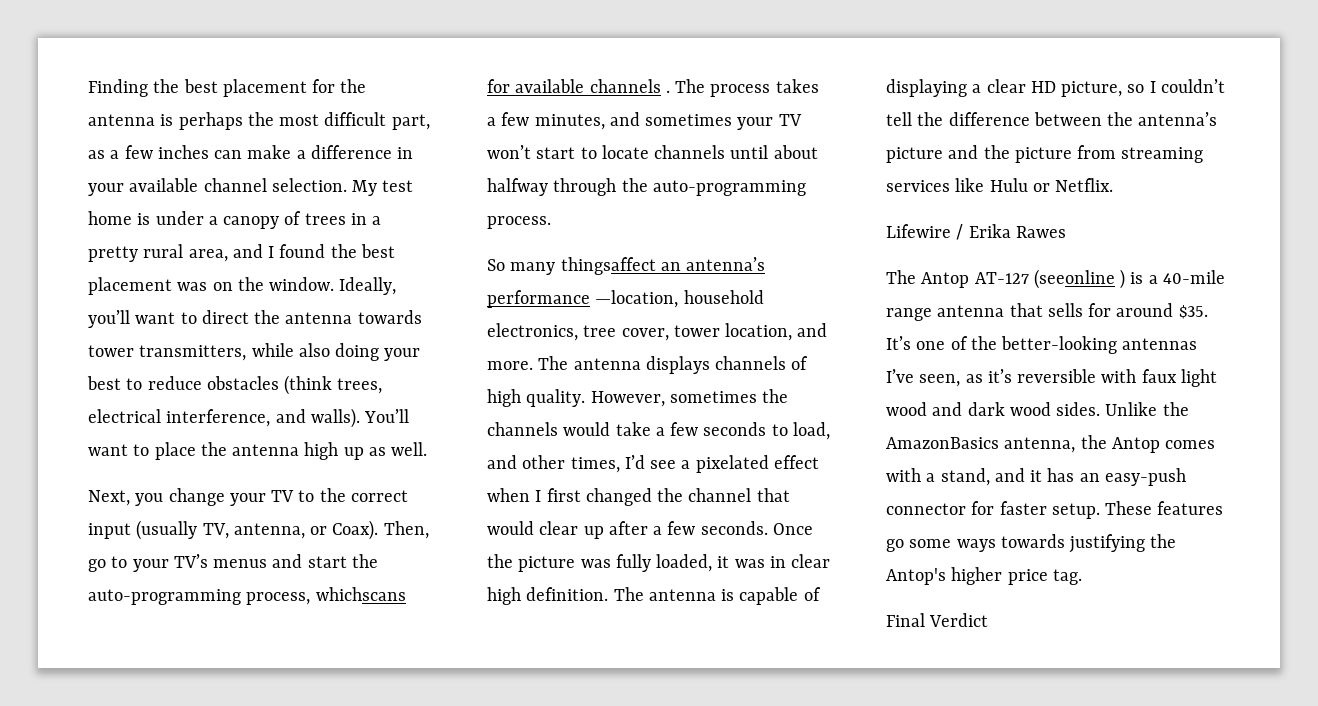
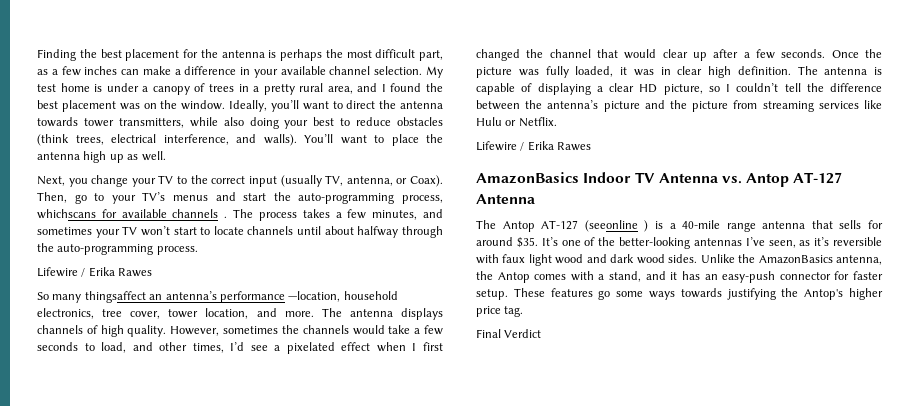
(551, 222) none -> [37,267,153,277] // Lifewire / Erika Rawes
(1066, 232) none -> [476,172,843,187] [476,194,535,204] // AmazonBasics Indoor TV Antenna vs. Antop AT-127 Antenna

